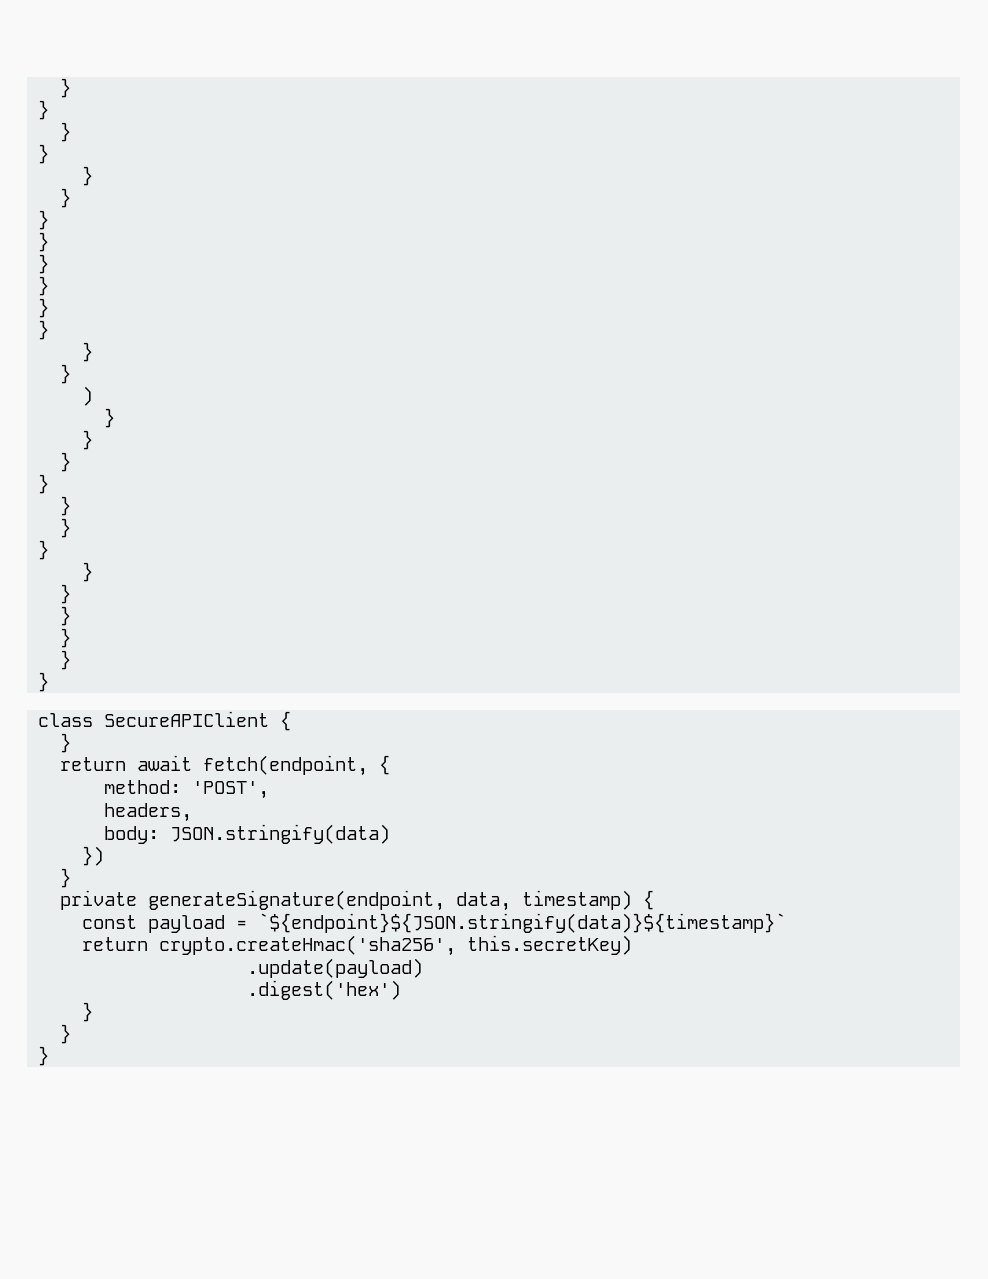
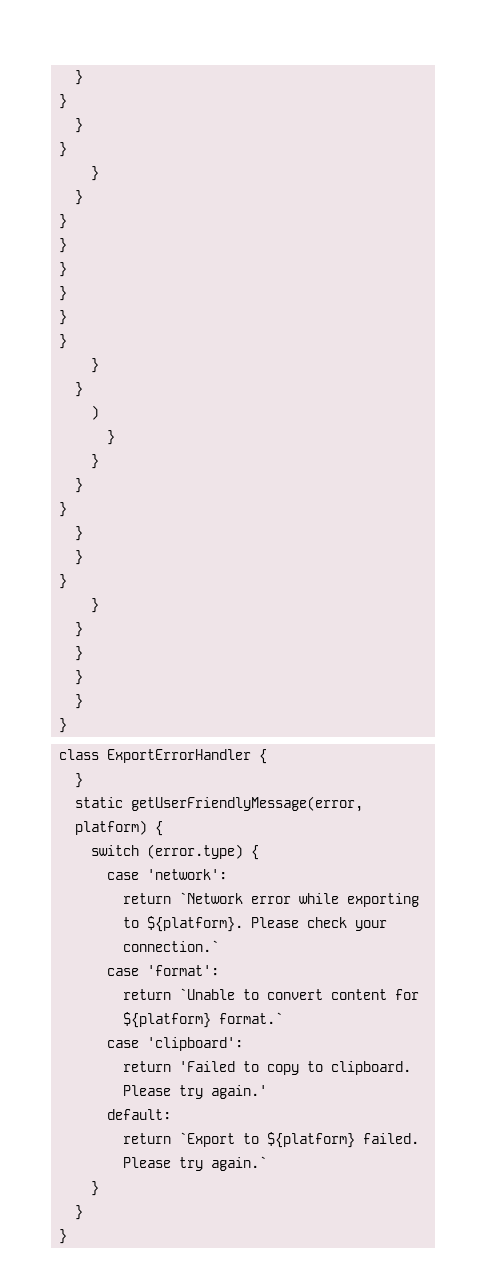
[104,711,270,727] SecureAPIClient -> [107,749,252,763] ExportErrorHandler
[60,755,391,776] [104,780,270,799] [104,803,193,822] [104,824,391,844] [82,846,105,866] [60,868,72,888] [60,890,655,911] [82,913,787,933] [82,935,633,956] [247,958,424,978] [247,980,402,1000] return await fetch(endpoint, { // method: 'POST', // headers, // body: JSON.stringify(data) // }) // } // private generateSignature(endpoint, data, timestamp) { // const payload = `${endpoint}${JSON.stringify(data)}${timestamp}` // return crypto.createHmac('sha256', this.secretKey) // .update(payload) // .digest('hex') -> [75,796,364,812] [75,820,164,836] [91,844,260,860] [107,869,228,880] [123,892,420,907] [123,916,388,932] [123,940,220,952] [107,965,220,976] [123,988,420,1000] [123,1012,284,1028] [107,1037,244,1051] [123,1061,412,1075] [123,1085,268,1099] [107,1109,172,1120] [123,1132,420,1148] [123,1156,268,1171] static getUserFriendlyMessage(error, platform) { // switch (error.type) { // case 'network': // return `Network error while exporting to ${platform}. Please check your connection.` // case 'format': // return `Unable to convert content for ${platform} format.` // case 'clipboard': // return 'Failed to copy to clipboard. Please try again.' // default: // return `Export to ${platform} failed. Please try again.`

